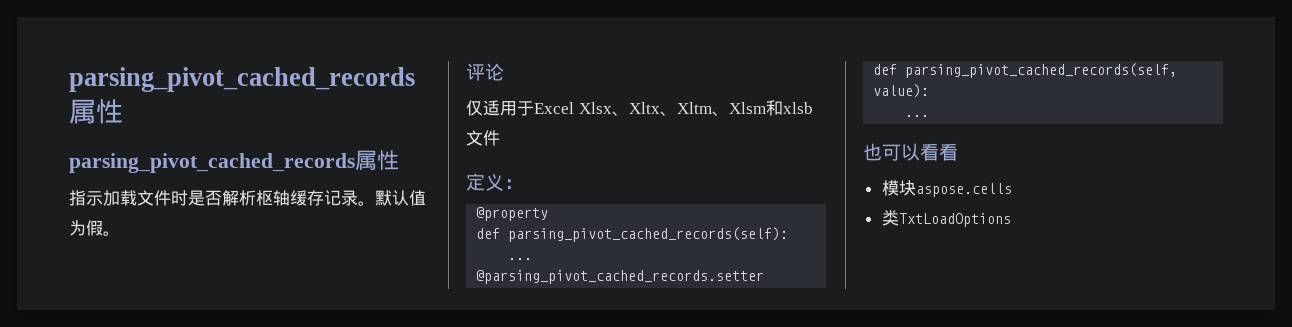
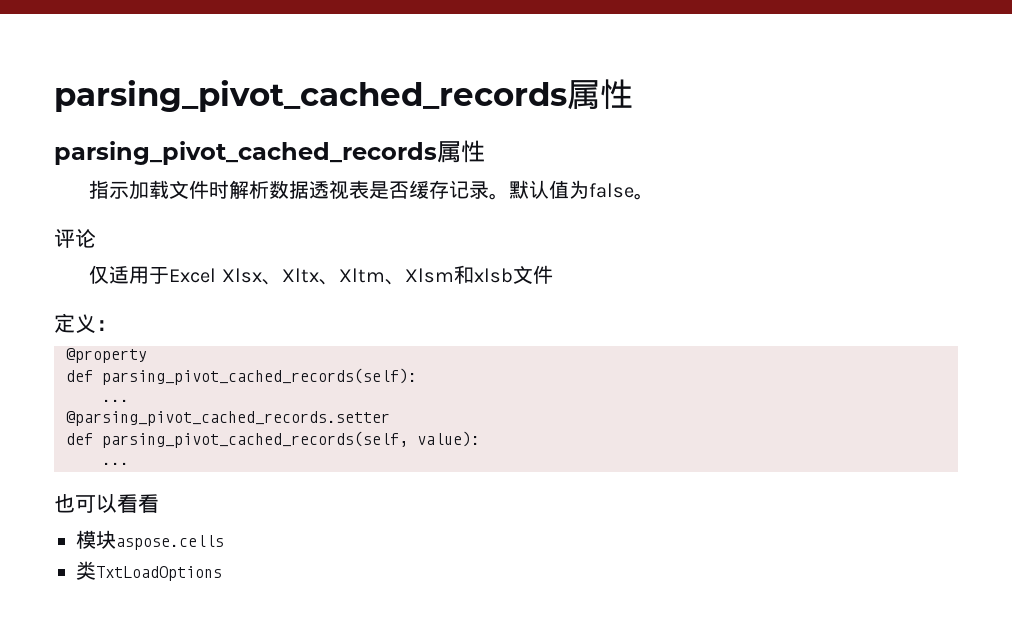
[188,190,290,206] 是否解析枢轴 -> [229,180,410,200] 解析数据透视表是否
[86,220,103,236] 假 -> [589,183,635,198] false

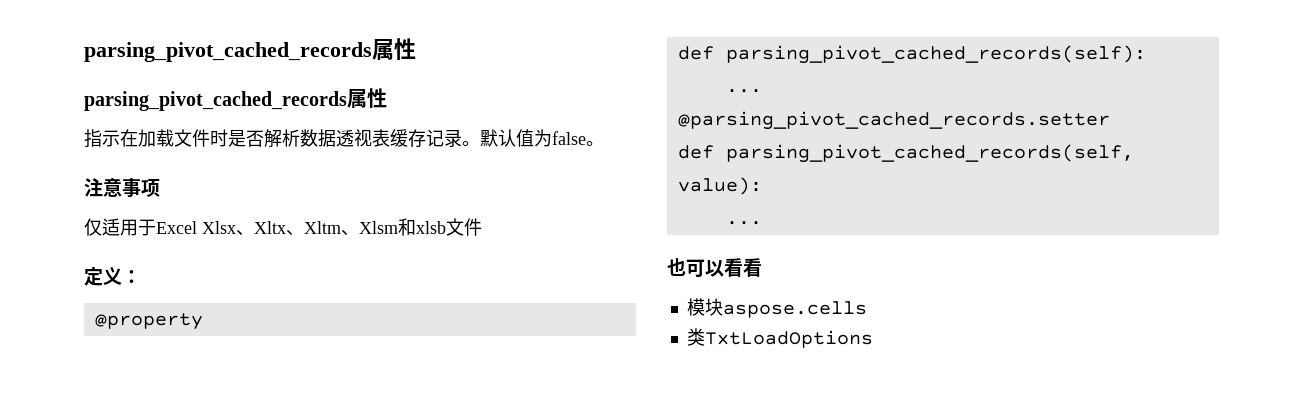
(130, 190) none -> [120,129,138,147] 在
(230, 189) none -> [228,130,264,147] 是否
[369,181,410,199] 是否 -> (390, 138) none
[54,229,96,248] 评论 -> [84,178,160,197] 注意事项

